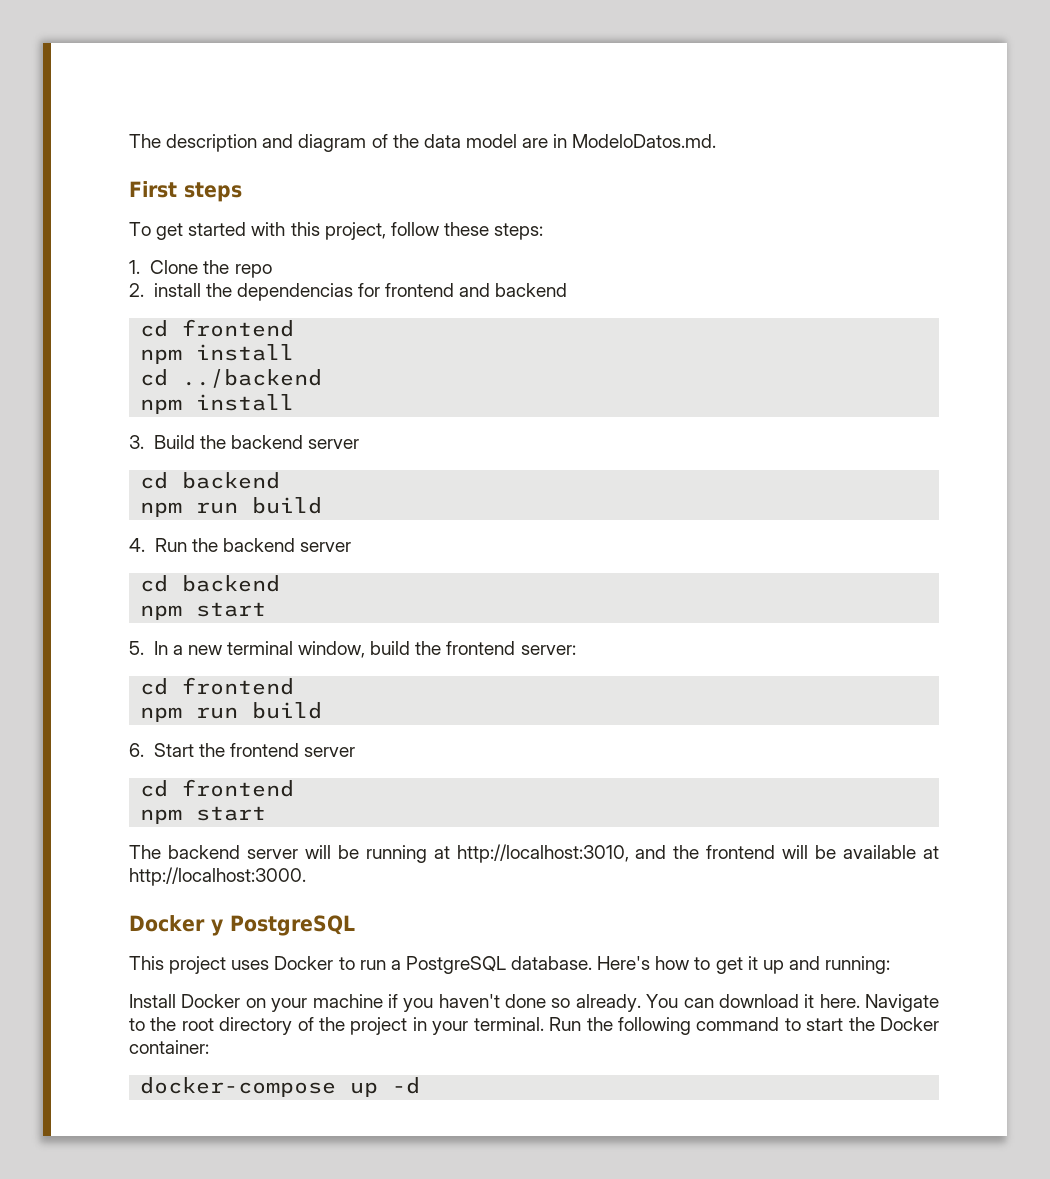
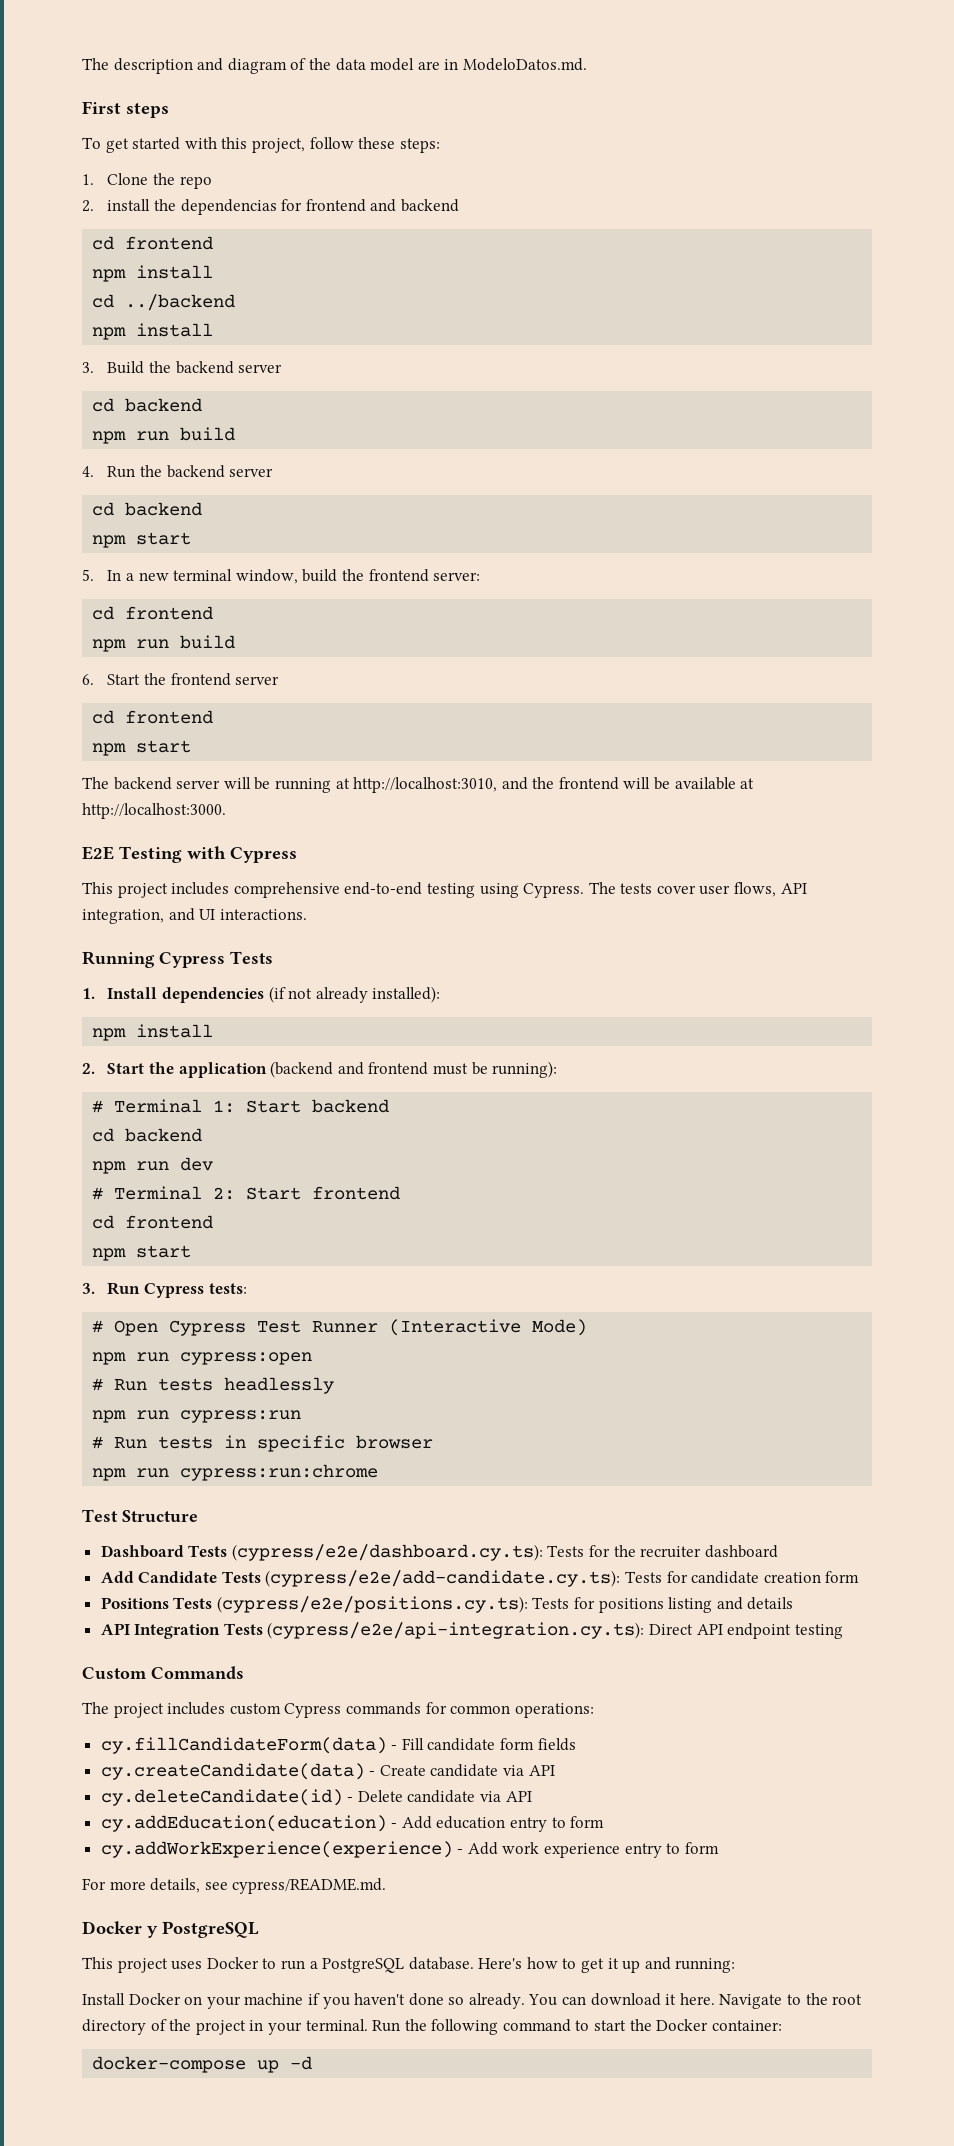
(306, 876) none -> [82,846,297,863] [82,882,807,898] [82,908,307,924] [82,951,273,968] [82,986,441,1003] [92,1024,214,1041] [82,1061,558,1078] [92,1099,390,1113] [92,1128,203,1142] [92,1157,214,1174] [92,1186,401,1200] [92,1215,214,1229] [92,1245,192,1261] [82,1282,247,1298] [92,1319,588,1336] [92,1352,313,1365] [92,1377,335,1394] [92,1410,302,1423] [92,1435,434,1452] [92,1464,379,1481] [82,1509,198,1522] [100,1544,778,1561] [100,1570,860,1587] [100,1596,794,1613] [100,1622,843,1639] [82,1666,244,1679] [82,1702,594,1718] [100,1737,576,1754] [100,1763,555,1780] [100,1789,532,1806] [100,1815,605,1832] [100,1841,719,1858] [82,1878,387,1894] // E2E Testing with Cypress // This project includes comprehensive end-to-end testing using Cypress. The tests cover user flows, API integration, and UI interactions. // Running Cypress Tests // 1. Install dependencies (if not already installed): // npm install // 2. Start the application (backend and frontend must be running): // # Terminal 1: Start backend // cd backend // npm run dev // # Terminal 2: Start frontend // cd frontend // npm start // 3. Run Cypress tests: // # Open Cypress Test Runner (Interactive Mode) // npm run cypress:open // # Run tests headlessly // npm run cypress:run // # Run tests in specific browser // npm run cypress:run:chrome // Test Structure // Dashboard Tests (cypress/e2e/dashboard.cy.ts): Tests for the recruiter dashboard // Add Candidate Tests (cypress/e2e/add-candidate.cy.ts): Tests for candidate creation form // Positions Tests (cypress/e2e/positions.cy.ts): Tests for positions listing and details // API Integration Tests (cypress/e2e/api-integration.cy.ts): Direct API endpoint testing // Custom Commands // The project includes custom Cypress commands for common operations: // cy.fillCandidateForm(data) - Fill candidate form fields // cy.createCandidate(data) - Create candidate via API // cy.deleteCandidate(id) - Delete candidate via API // cy.addEducation(education) - Add education entry to form // cy.addWorkExperience(experience) - Add work experience entry to form // For more details, see cypress/README.md.

